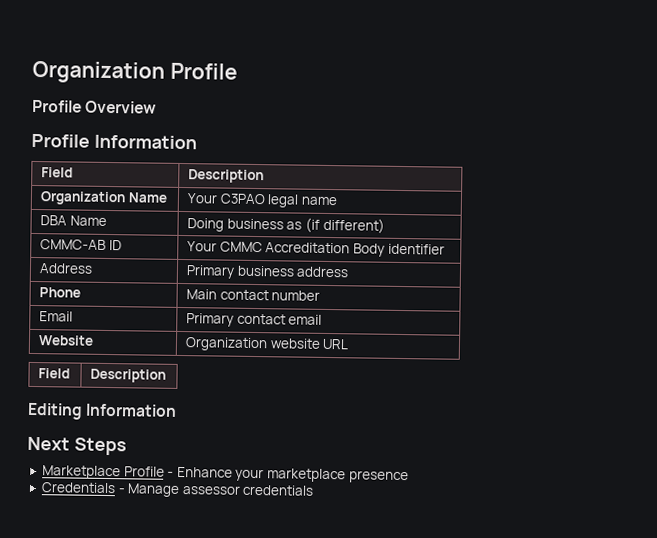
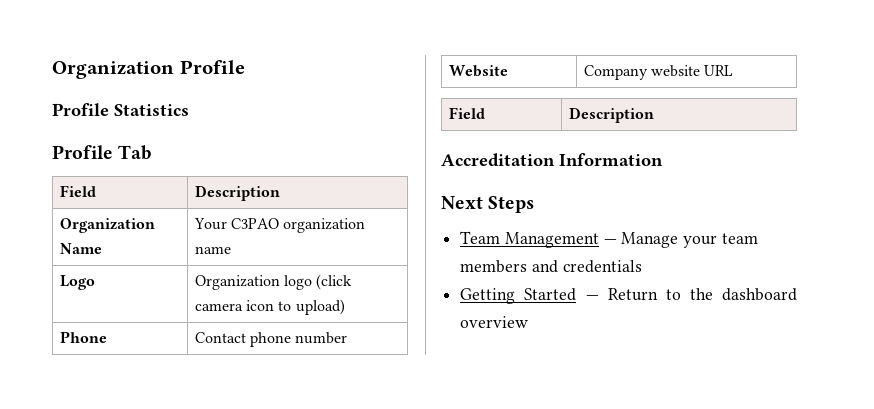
[85,100,158,114] [31,133,197,150] Overview // Profile Information -> [114,104,189,116] [52,145,153,160] Statistics // Profile Tab
[267,194,300,208] legal -> [283,218,366,233] organization
[40,215,107,226] [187,217,385,234] [40,239,122,251] [187,241,445,257] [39,263,94,274] [186,265,350,279] DBA Name | Doing business as (if different) // CMMC-AB ID | Your CMMC Accreditation Body identifier // Address | Primary business address -> [59,275,95,290] [194,274,353,290] [194,299,345,315] Logo | Organization logo (click camera icon to upload)
[186,289,269,301] Main contact -> [194,332,292,347] Contact phone
[39,311,74,322] [186,313,323,327] // Email | Primary contact email -> (348, 338) none
[185,337,269,352] Organization -> [583,65,648,80] Company
[27,402,83,420] Editing -> [441,153,555,167] Accreditation
[41,465,409,484] [40,482,315,497] Marketplace Profile - Enhance your marketplace presence // Credentials - Manage assessor credentials -> [460,231,758,248] [460,260,642,273] [460,288,797,304] [460,316,529,328] Team Management — Manage your team members and credentials // Getting Started — Return to the dashboard overview

